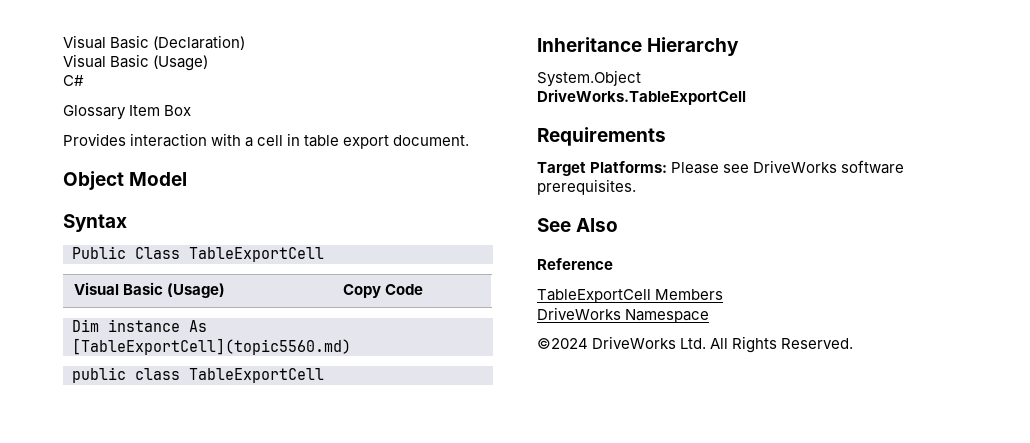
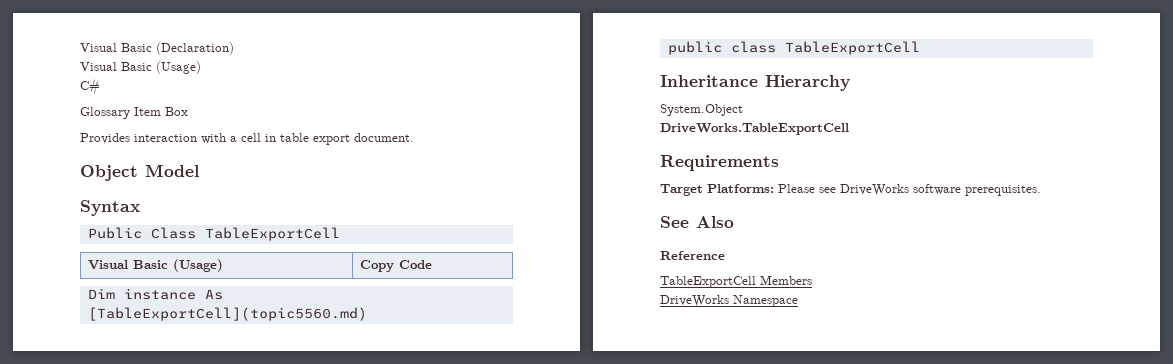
[537,336,854,353] // ©2024 DriveWorks Ltd. All Rights Reserved. -> (798, 301) none

